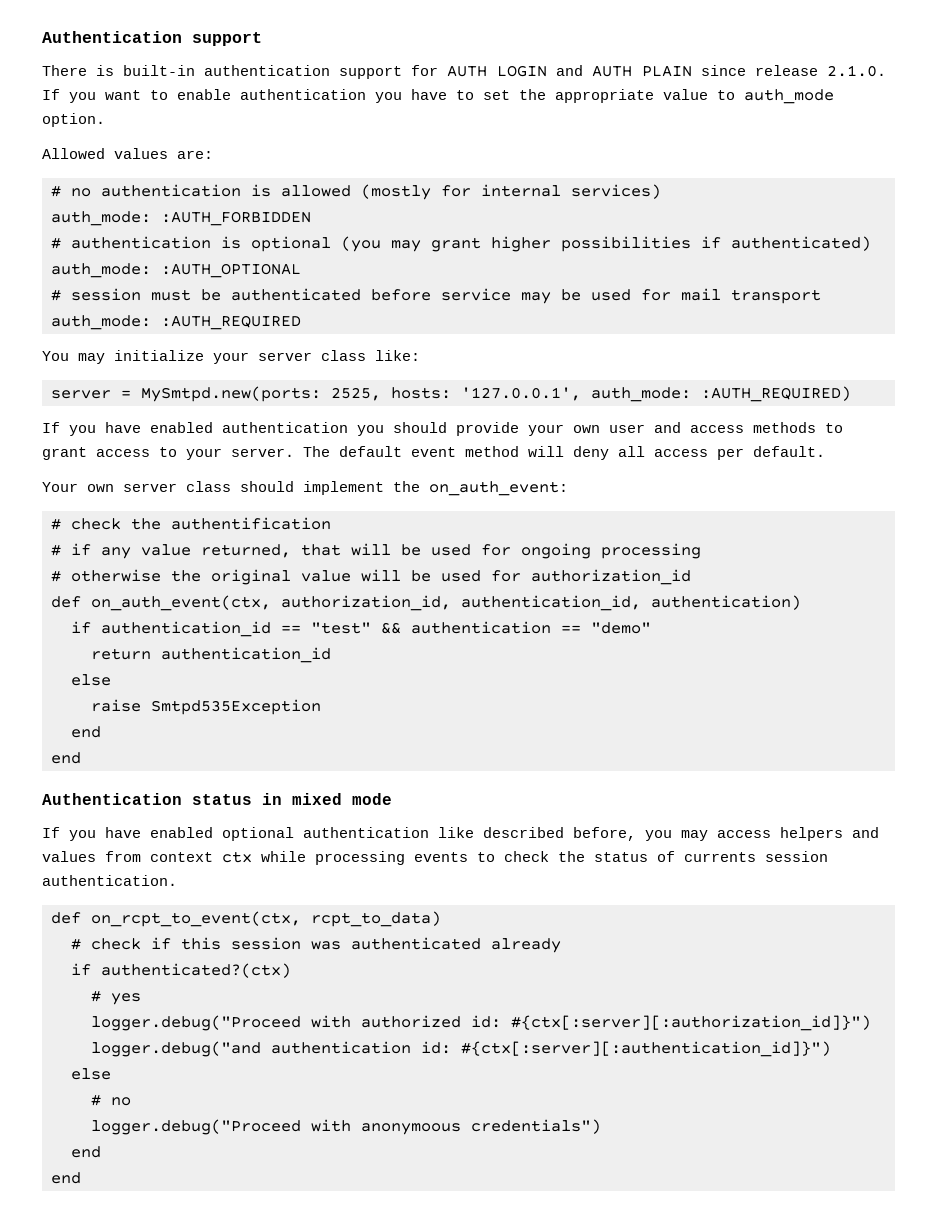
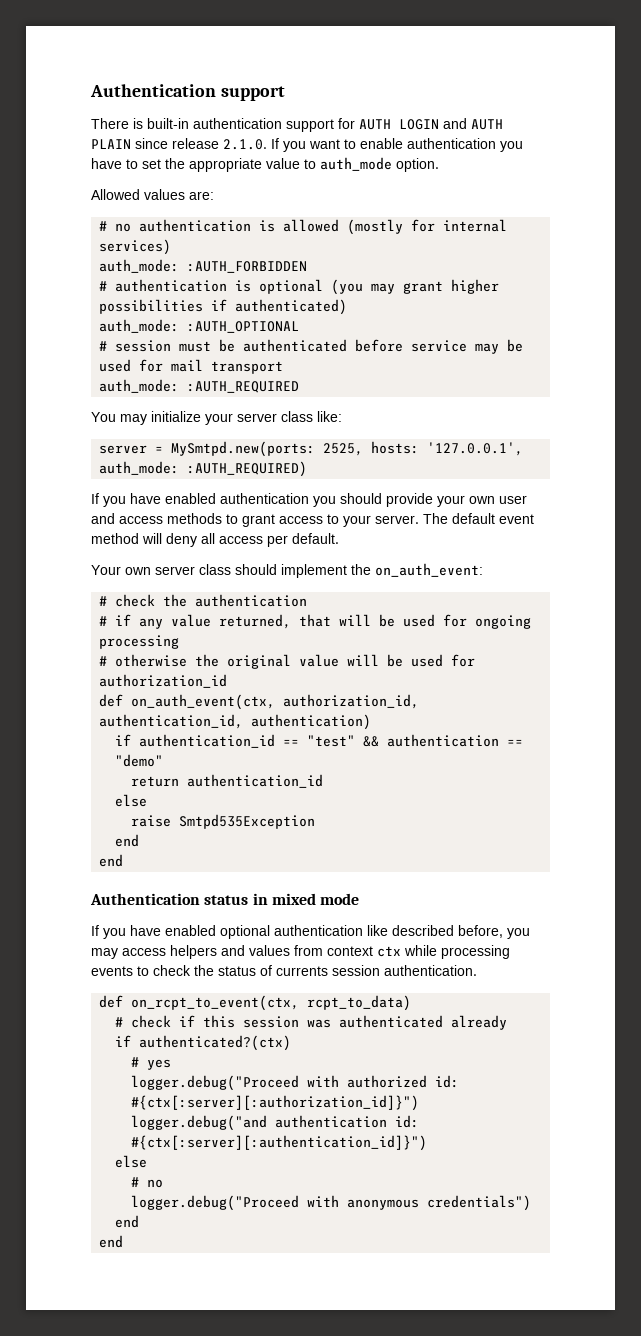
[171,517,331,530] authentification -> [195,594,308,607] authentication
[361,1123,461,1135] anonymoous -> [347,1199,420,1210] anonymous

